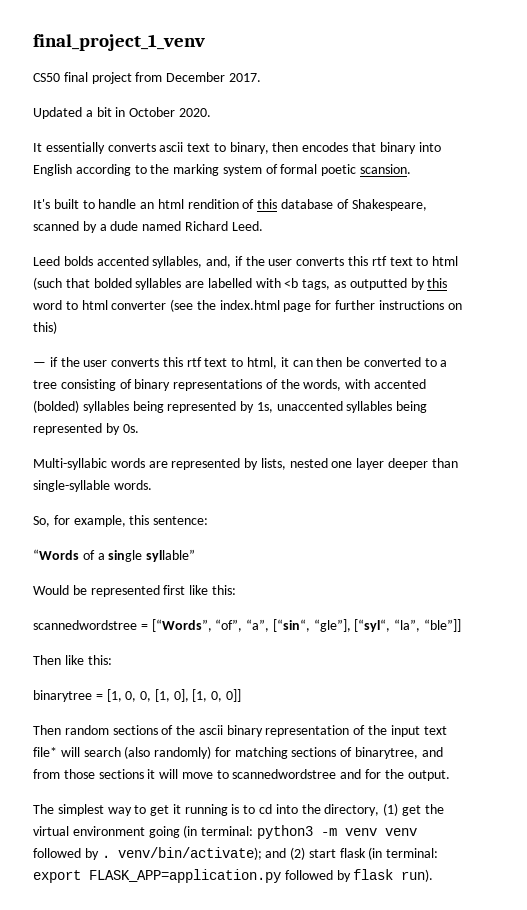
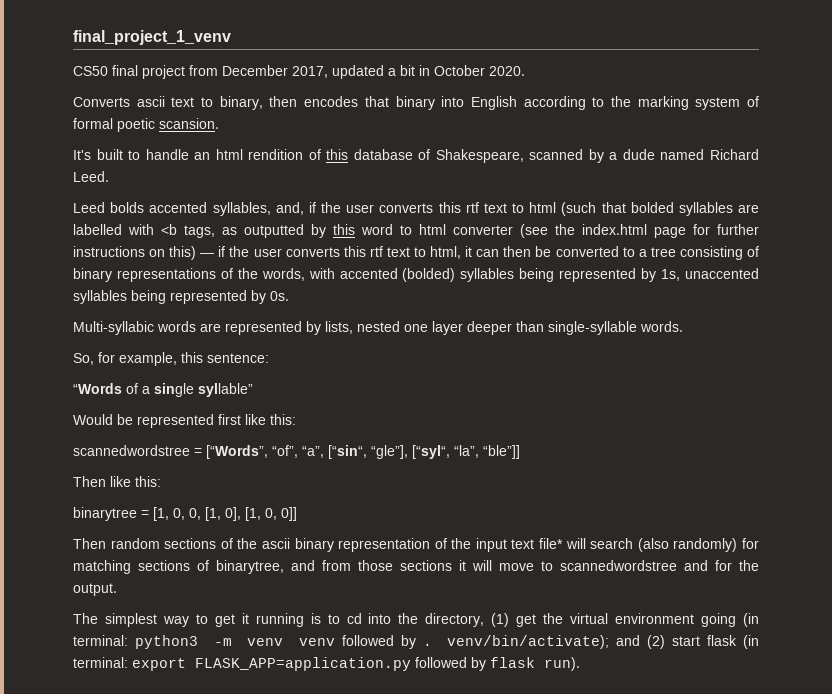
[228,73,261,82] [33,107,82,119] 2017. // Updated -> [292,65,384,79] 2017, updated
[33,142,156,154] It essentially converts -> [73,97,130,107] Converts
(57, 327) // -> (197, 253) none

